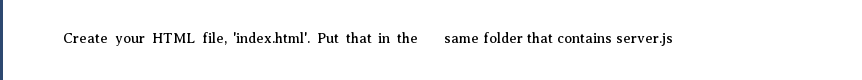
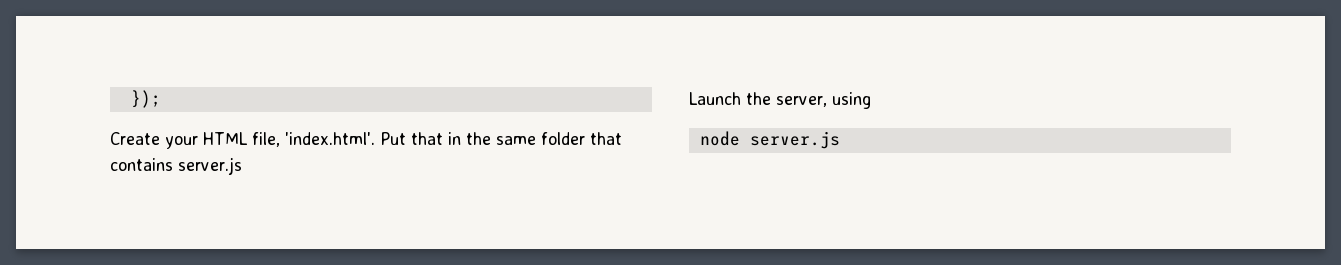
(63, 38) none -> [130,90,161,108] }); //
(673, 39) none -> [689,92,871,109] [699,131,840,149] // Launch the server, using // node server.js

